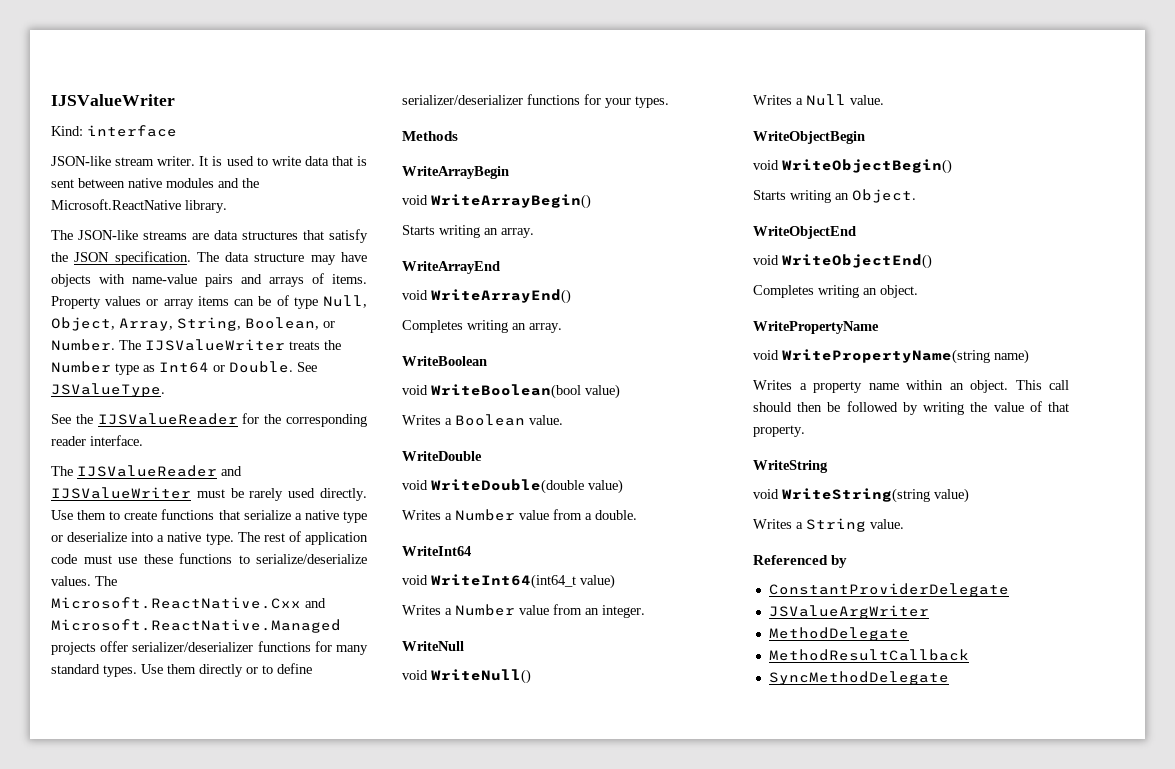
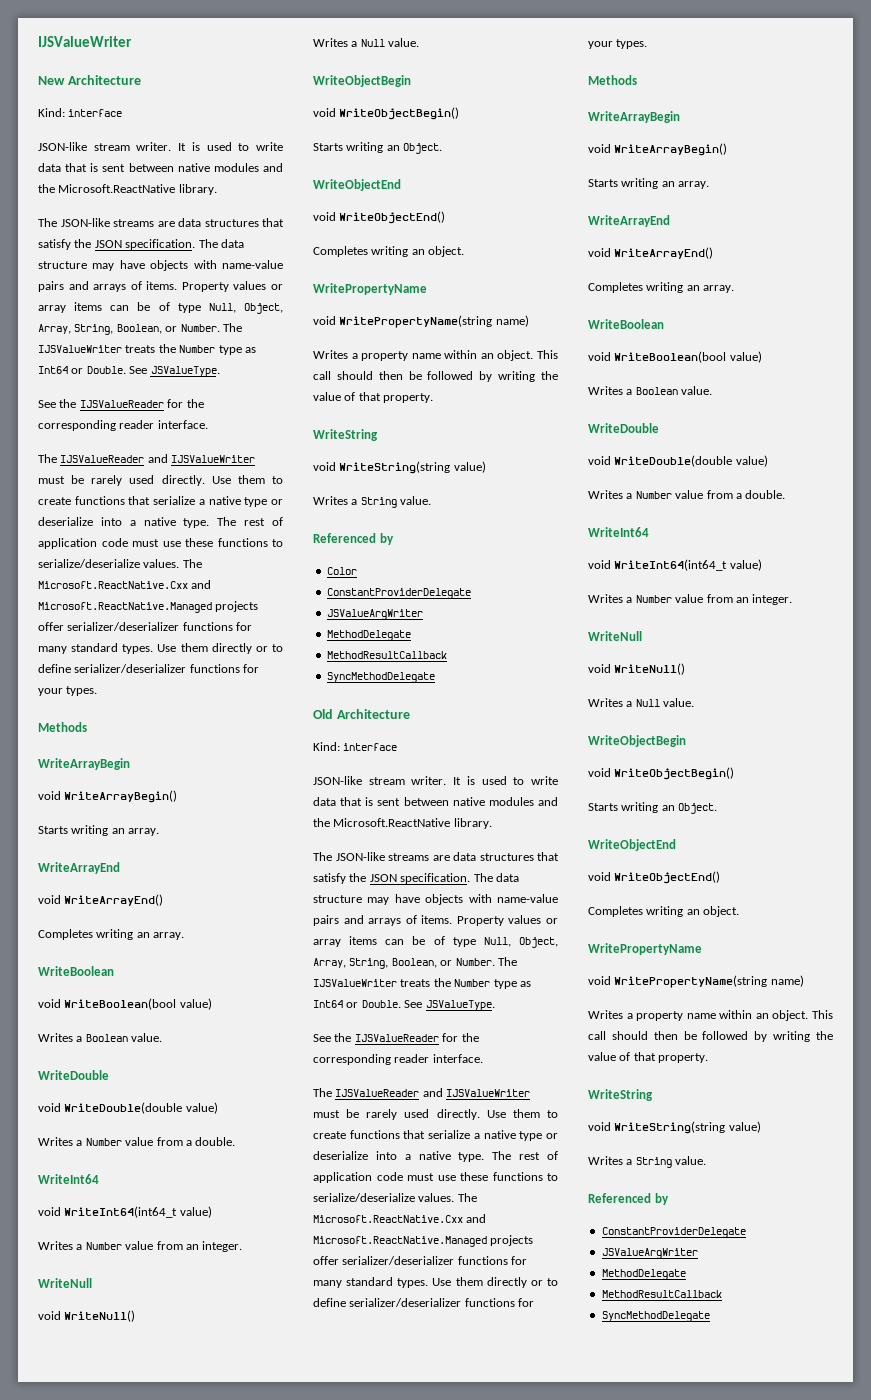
[51,94,175,106] IJSValueWriter -> [38,36,132,47] [38,75,141,85] [38,108,123,117] [38,142,284,151] [38,163,283,172] [38,184,217,195] [38,218,284,227] [38,239,244,250] [38,260,283,271] [38,281,283,292] [38,302,283,314] [38,323,242,335] [38,344,256,355] [38,366,220,377] [38,399,204,408] [38,420,208,431] [38,454,256,463] [38,475,283,486] [38,496,283,507] [38,517,283,528] [38,538,283,549] [38,559,202,568] [38,580,212,589] [38,601,259,613] [38,622,253,631] [38,643,283,654] [38,664,260,673] [38,686,98,696] [38,722,87,732] [38,758,130,770] [38,790,178,803] [38,825,160,836] [38,862,120,874] [38,894,164,906] [38,929,185,940] [38,966,114,976] [38,998,212,1010] [38,1033,163,1042] [38,1070,109,1080] [38,1102,218,1114] [38,1137,236,1146] [38,1174,99,1184] [38,1206,212,1218] [38,1241,243,1252] [38,1278,92,1288] [38,1310,136,1322] [313,38,420,47] [313,75,411,87] [313,107,460,120] [313,142,443,154] [313,179,401,191] [313,211,446,224] [313,246,465,257] [313,283,427,295] [313,315,529,328] [313,350,558,361] [313,371,558,382] [313,392,434,403] [313,429,378,441] [313,461,486,474] [313,496,432,508] [313,533,394,545] [326,567,357,575] [326,588,471,599] [326,609,423,620] [326,630,411,641] [326,651,447,659] [326,672,435,683] [313,709,410,719] IJSValueWriter // New Architecture // Kind: interface // JSON-like stream writer. It is used to write data that is sent between native modules and the Microsoft.ReactNative library. // The JSON-like streams are data structures that satisfy the JSON specification. The data structure may have objects with name-value pairs and arrays of items. Property values or array items can be of type Null, Object, Array, String, Boolean, or Number. The IJSValueWriter treats the Number type as Int64 or Double. See JSValueType. // See the IJSValueReader for the corresponding reader interface. // The IJSValueReader and IJSValueWriter must be rarely used directly. Use them to create functions that serialize a native type or deserialize into a native type. The rest of application code must use these functions to serialize/deserialize values. The Microsoft.ReactNative.Cxx and Microsoft.ReactNative.Managed projects offer serializer/deserializer functions for many standard types. Use them directly or to define serializer/deserializer functions for your types. // Methods // WriteArrayBegin // void WriteArrayBegin() // Starts writing an array. // WriteArrayEnd // void WriteArrayEnd() // Completes writing an array. // WriteBoolean // void WriteBoolean(bool value) // Writes a Boolean value. // WriteDouble // void WriteDouble(double value) // Writes a Number value from a double. // WriteInt64 // void WriteInt64(int64_t value) // Writes a Number value from an integer. // WriteNull // void WriteNull() // Writes a Null value. // WriteObjectBegin // void WriteObjectBegin() // Starts writing an Object. // WriteObjectEnd // void WriteObjectEnd() // Completes writing an object. // WritePropertyName // void WritePropertyName(string name) // Writes a property name within an object. This call should then be followed by writing the value of that property. // WriteString // void WriteString(string value) // Writes a String value. // Referenced by // Color // ConstantProviderDelegate // JSValueArgWriter // MethodDelegate // MethodResultCallback // SyncMethodDelegate // Old Architecture

